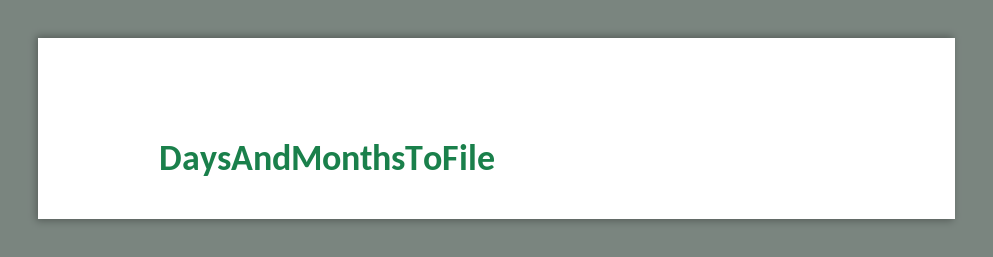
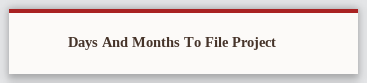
[159,144,495,176] DaysAndMonthsToFile -> [68,37,276,50] Days And Months To File Project

